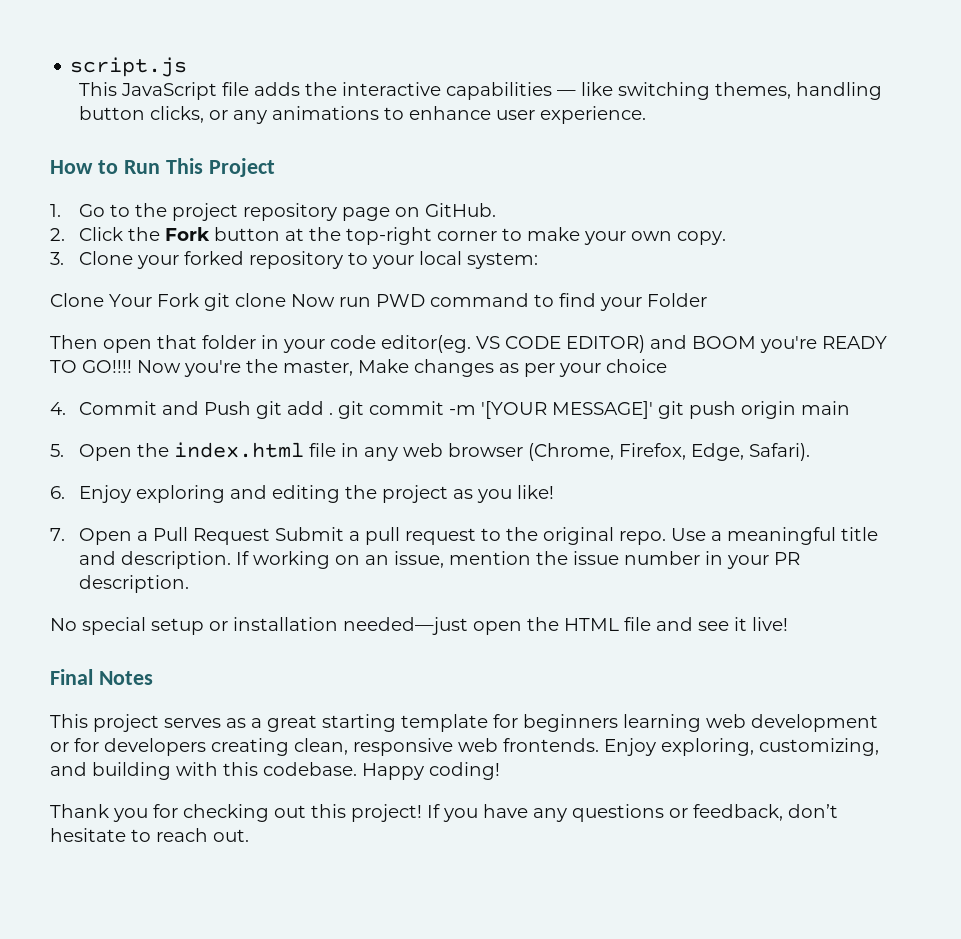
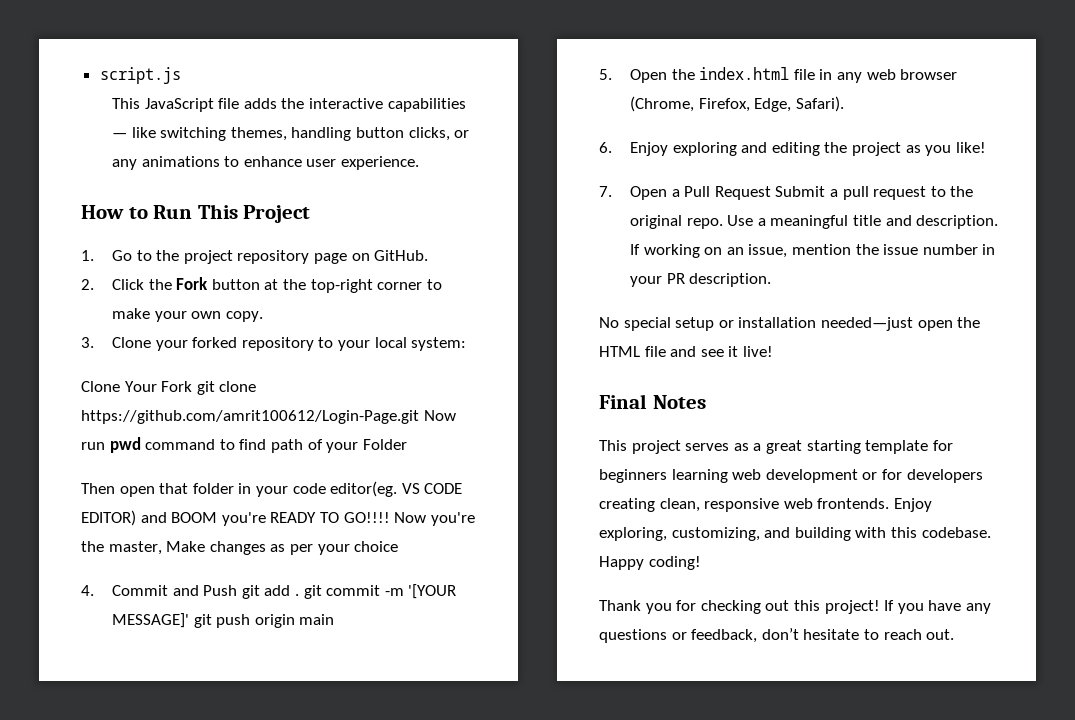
(286, 300) none -> [81,410,419,424] https://github.com/amrit100612/Login-Page.git
[376,294,425,307] PWD -> [109,437,141,453] pwd
(596, 300) none -> [270,439,323,453] path of

